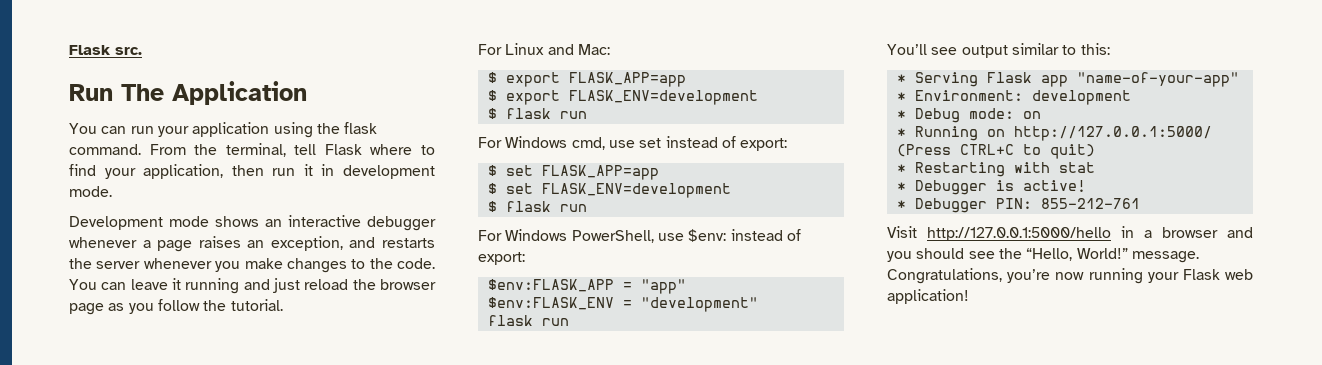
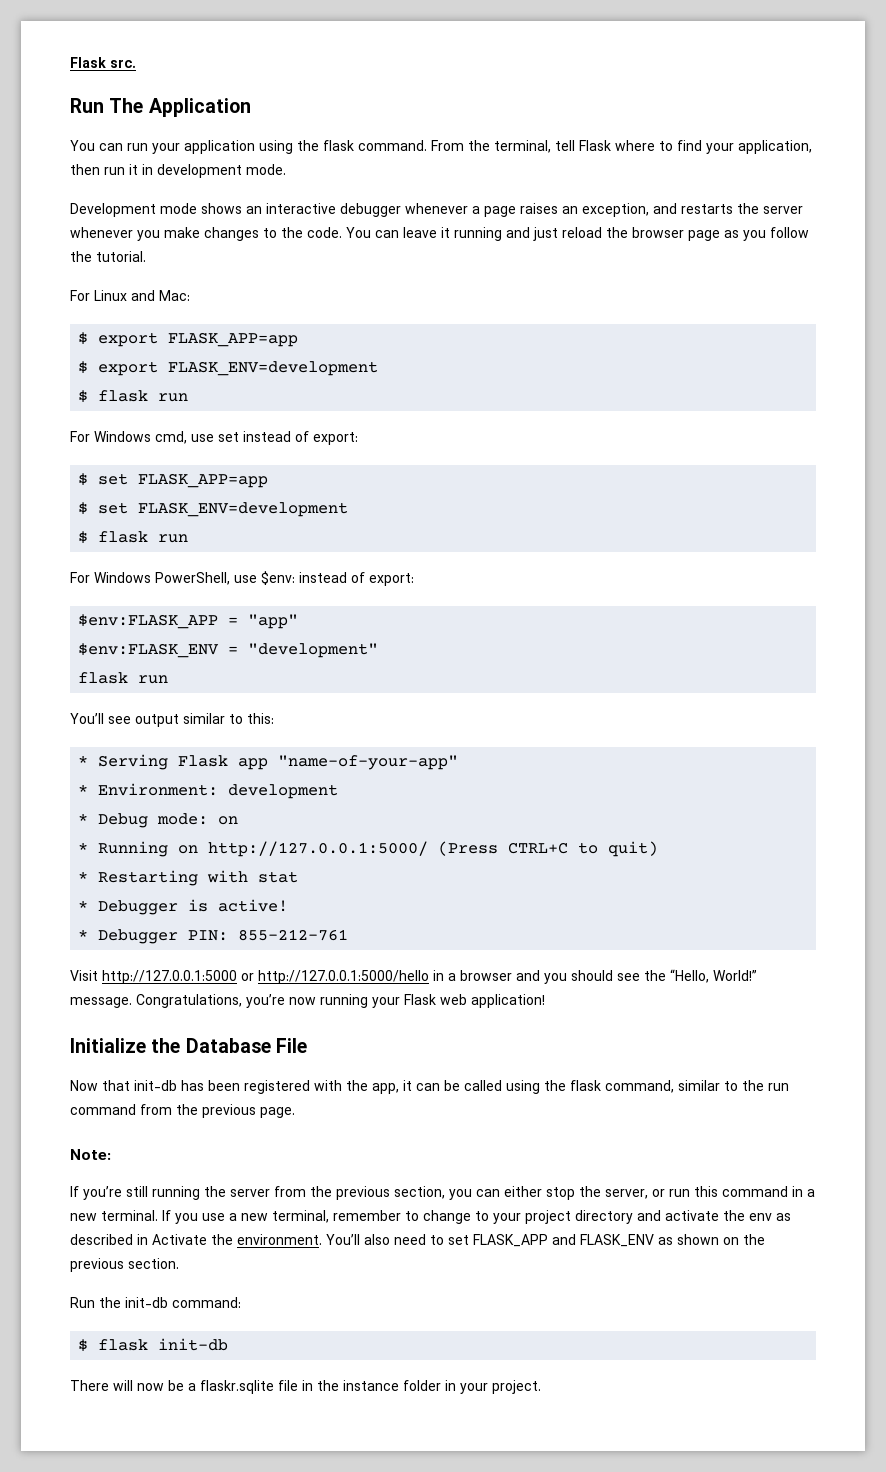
(917, 232) none -> [102,970,254,984] http://127.0.0.1:5000 or
(969, 296) none -> [70,1038,307,1053] [70,1080,789,1094] [70,1104,295,1118] [70,1149,111,1160] [70,1186,815,1200] [70,1210,791,1224] [70,1234,765,1247] [70,1258,179,1272] [70,1297,241,1308] [78,1338,229,1352] [70,1380,541,1394] // Initialize the Database File // Now that init-db has been registered with the app, it can be called using the flask command, similar to the run command from the previous page. // Note: // If you’re still running the server from the previous section, you can either stop the server, or run this command in a new terminal. If you use a new terminal, remember to change to your project directory and activate the env as described in Activate the environment. You’ll also need to set FLASK_APP and FLASK_ENV as shown on the previous section. // Run the init-db command: // $ flask init-db // There will now be a flaskr.sqlite file in the instance folder in your project.

